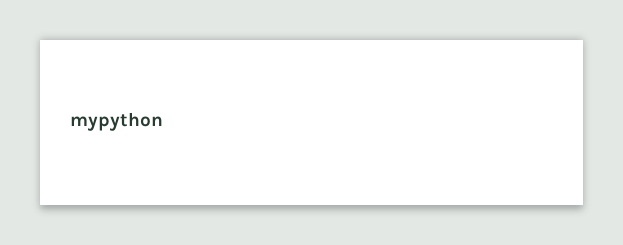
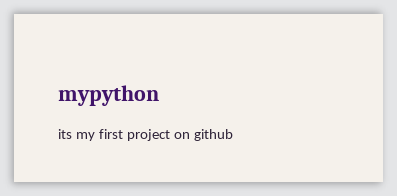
(163, 121) none -> [58,129,233,141] // its my first project on github

